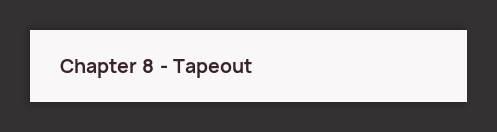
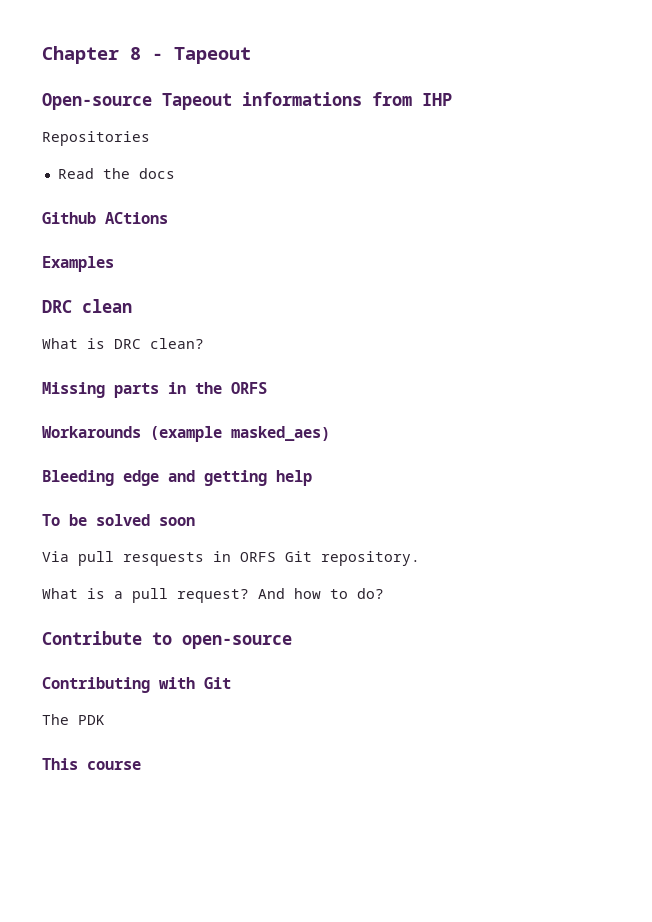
(252, 68) none -> [42,92,452,110] [42,131,150,146] [57,168,175,179] [42,212,168,224] [42,256,114,272] [42,299,132,313] [42,338,204,349] [42,382,267,398] [42,426,330,442] [42,470,312,486] [42,514,195,526] [42,551,420,566] [42,588,384,603] [42,631,292,649] [42,677,231,693] [42,714,105,725] [42,758,141,770] // Open-source Tapeout informations from IHP // Repositories // Read the docs // Github ACtions // Examples // DRC clean // What is DRC clean? // Missing parts in the ORFS // Workarounds (example masked_aes) // Bleeding edge and getting help // To be solved soon // Via pull resquests in ORFS Git repository. // What is a pull request? And how to do? // Contribute to open-source // Contributing with Git // The PDK // This course

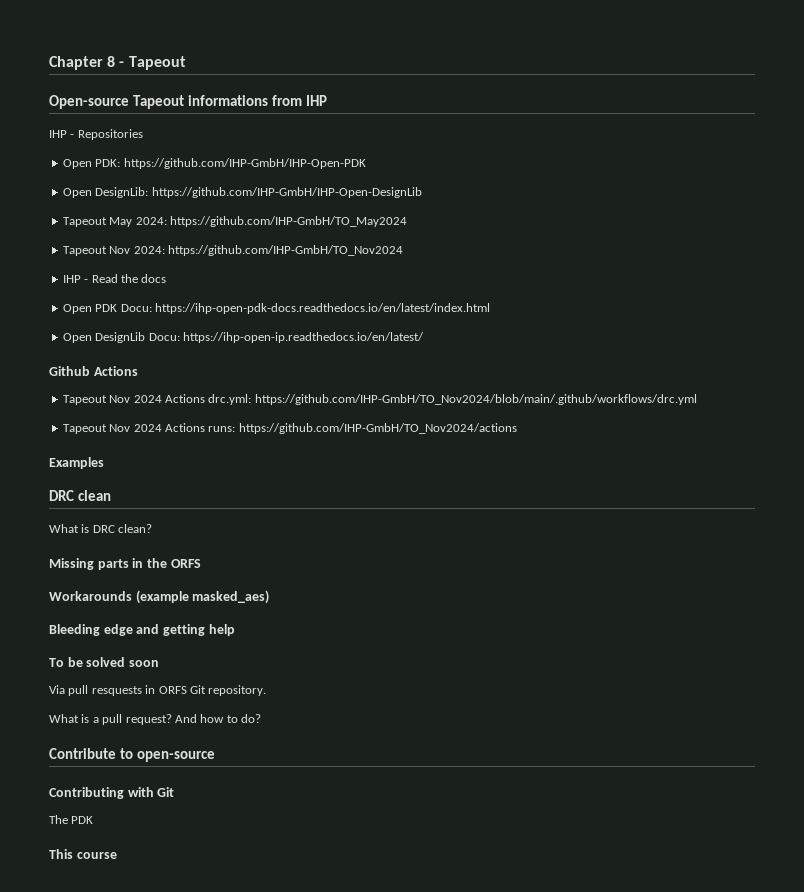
(452, 99) none -> [49,130,75,138] IHP -
[57,168,175,179] [42,212,168,224] Read the docs // Github ACtions -> [62,158,366,169] [62,187,422,198] [62,216,407,227] [62,245,403,256] [62,274,167,283] [62,303,490,314] [62,332,424,343] [49,366,138,376] [62,394,697,405] [62,423,517,434] Open PDK: https://github.com/IHP-GmbH/IHP-Open-PDK // Open DesignLib: https://github.com/IHP-GmbH/IHP-Open-DesignLib // Tapeout May 2024: https://github.com/IHP-GmbH/TO_May2024 // Tapeout Nov 2024: https://github.com/IHP-GmbH/TO_Nov2024 // IHP - Read the docs // Open PDK Docu: https://ihp-open-pdk-docs.readthedocs.io/en/latest/index.html // Open DesignLib Docu: https://ihp-open-ip.readthedocs.io/en/latest/ // Github Actions // Tapeout Nov 2024 Actions drc.yml: https://github.com/IHP-GmbH/TO_Nov2024/blob/main/.github/workflows/drc.yml // Tapeout Nov 2024 Actions runs: https://github.com/IHP-GmbH/TO_Nov2024/actions

